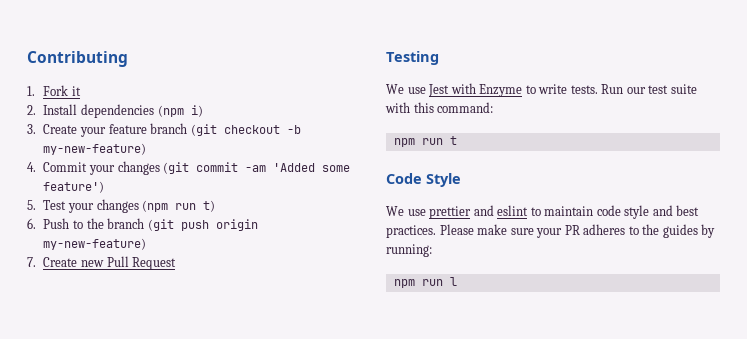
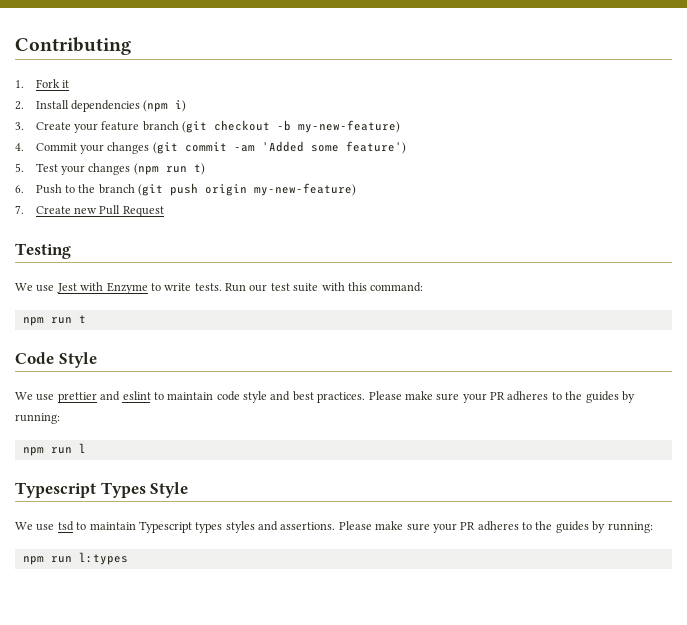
(457, 281) none -> [15,482,189,498] [15,521,653,533] [22,552,128,565] // Typescript Types Style // We use tsd to maintain Typescript types styles and assertions. Please make sure your PR adheres to the guides by running: // npm run l:types

